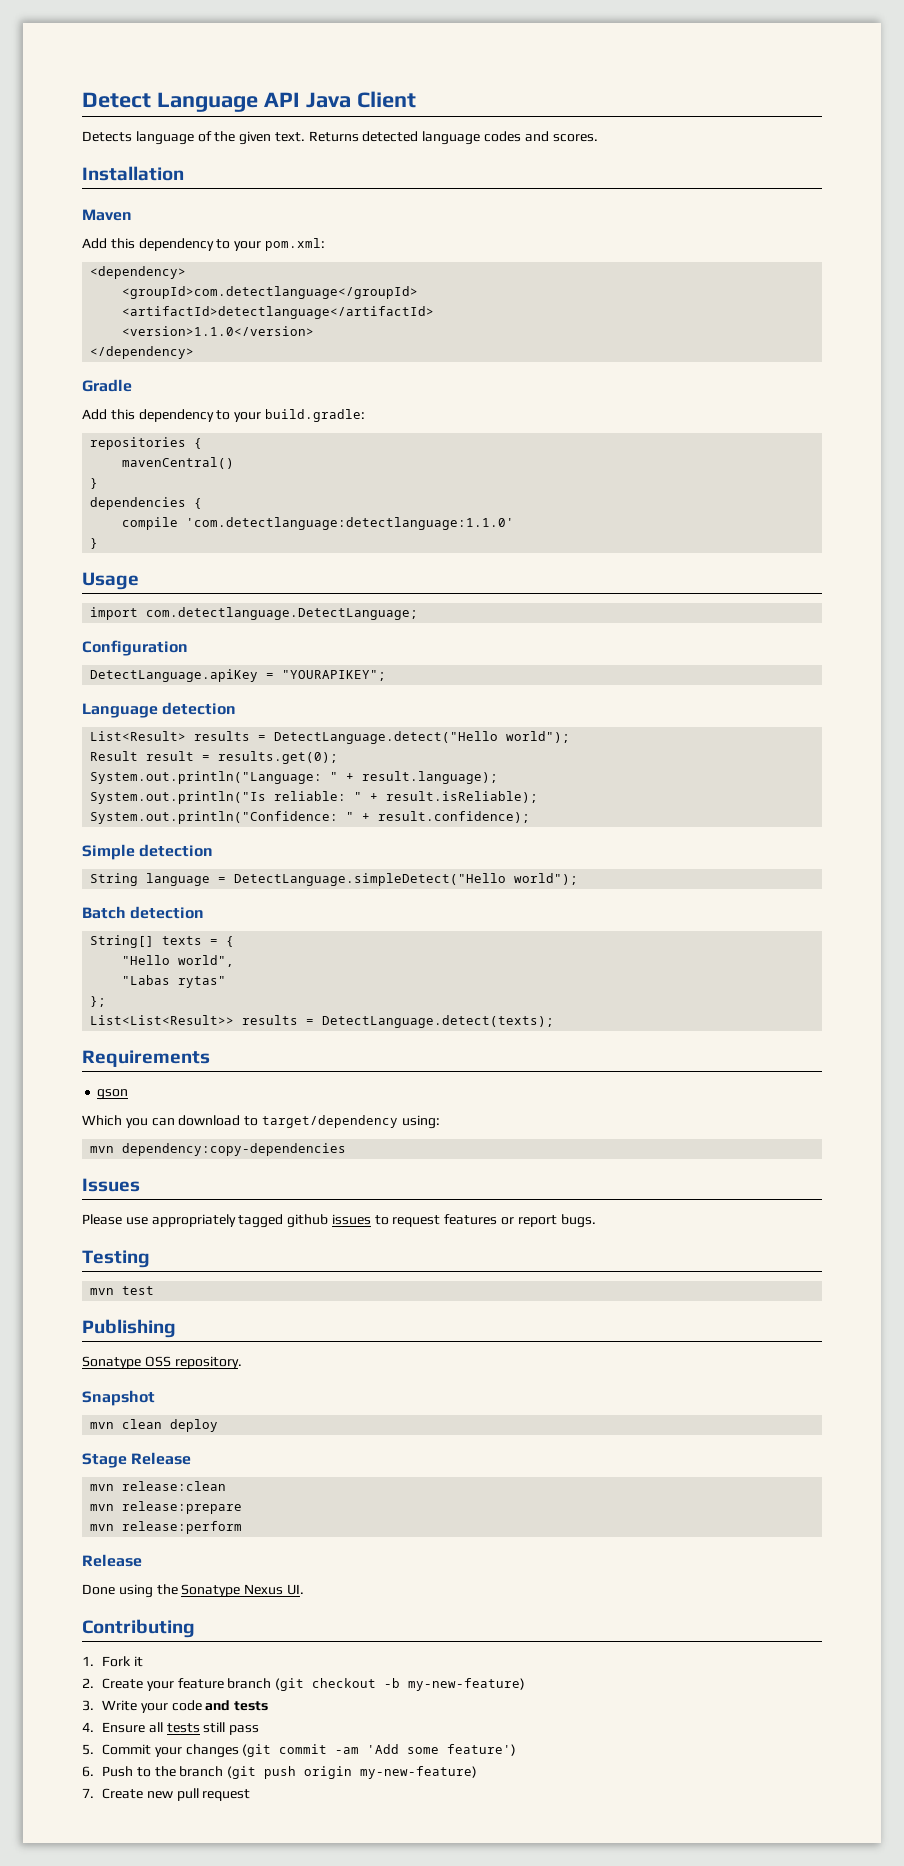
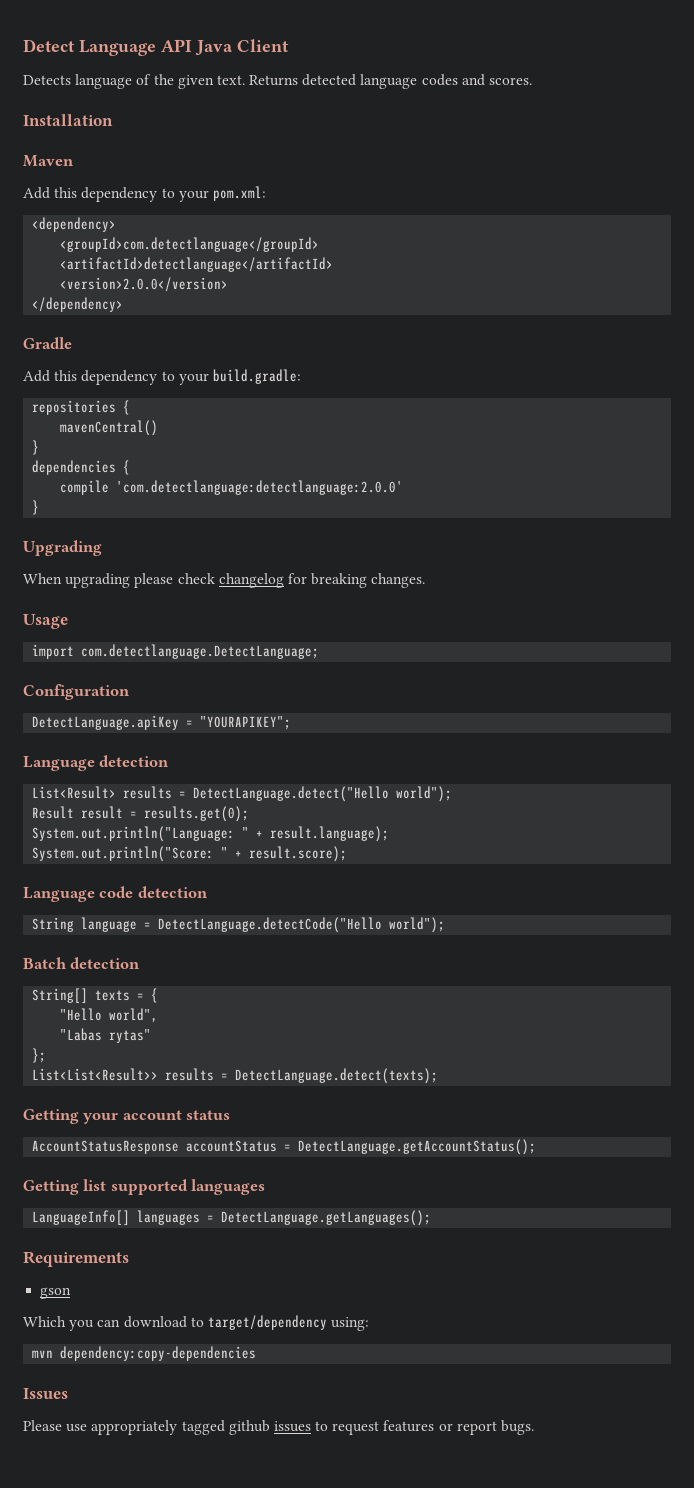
[122,326,315,336] <version>1.1.0</version> -> [60,277,229,292] <version>2.0.0</version>
[186,517,515,530] [90,538,99,549] 'com.detectlanguage:detectlanguage:1.1.0' // } -> [116,480,404,495] [32,500,40,515] [23,540,102,556] [23,573,426,588] 'com.detectlanguage:detectlanguage:2.0.0' // } // Upgrading // When upgrading please check changelog for breaking changes.
[90,791,539,804] [90,811,531,824] [82,844,135,860] System.out.println("Is reliable: " + result.isReliable); // System.out.println("Confidence: " + result.confidence); // Simple -> [32,846,348,862] [23,886,134,902] System.out.println("Score: " + result.score); // Language code
[234,873,507,886] DetectLanguage.simpleDetect("Hello -> [158,917,383,933] DetectLanguage.detectCode("Hello
(555, 1021) none -> [23,1109,231,1124] [32,1139,537,1155] [23,1179,266,1195] [32,1210,432,1226] // Getting your account status // AccountStatusResponse accountStatus = DetectLanguage.getAccountStatus(); // Getting list supported languages // LanguageInfo[] languages = DetectLanguage.getLanguages();
[82,1250,150,1268] [90,1286,155,1295] [82,1319,176,1338] [82,1356,242,1369] [82,1390,155,1406] [90,1419,219,1432] [82,1452,192,1468] [90,1481,227,1491] [90,1501,243,1514] [90,1521,243,1534] [82,1554,142,1567] [82,1584,304,1598] [82,1619,195,1638] [82,1656,143,1667] [82,1678,526,1691] [82,1700,269,1713] [82,1722,260,1735] [82,1744,517,1758] [82,1766,478,1779] [82,1788,251,1801] // Testing // mvn test // Publishing // Sonatype OSS repository. // Snapshot // mvn clean deploy // Stage Release // mvn release:clean // mvn release:prepare // mvn release:perform // Release // Done using the Sonatype Nexus UI. // Contributing // 1. Fork it // 2. Create your feature branch (git checkout -b my-new-feature) // 3. Write your code and tests // 4. Ensure all tests still pass // 5. Commit your changes (git commit -am 'Add some feature') // 6. Push to the branch (git push origin my-new-feature) // 7. Create new pull request -> (535, 1427) none

